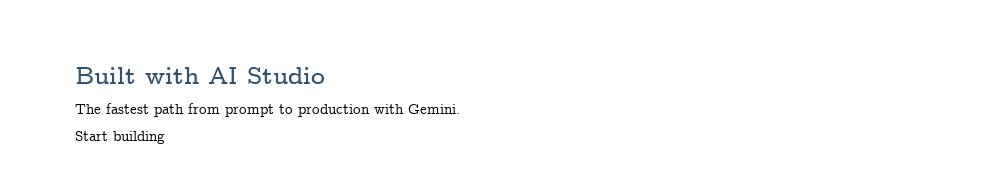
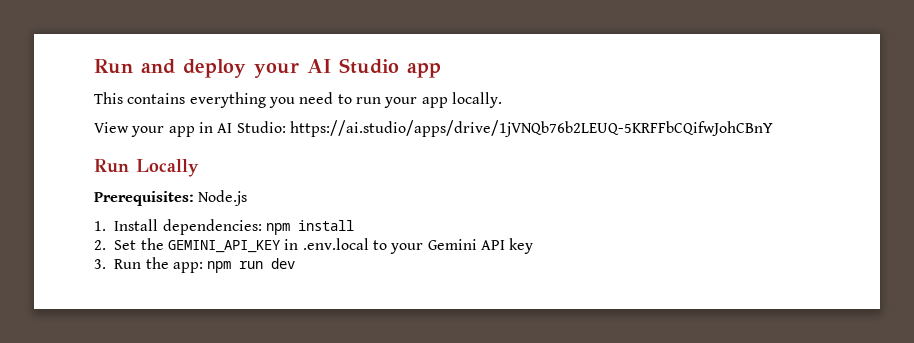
[75,67,325,84] [75,103,460,117] [75,131,165,144] Built with AI Studio // The fastest path from prompt to production with Gemini. // Start building -> [94,58,441,78] [94,92,502,108] [94,120,773,137] [94,159,199,177] [94,190,248,206] [94,219,355,235] [94,238,534,254] [94,257,296,273] Run and deploy your AI Studio app // This contains everything you need to run your app locally. // View your app in AI Studio: https://ai.studio/apps/drive/1jVNQb76b2LEUQ-5KRFFbCQifwJohCBnY // Run Locally // Prerequisites: Node.js // 1. Install dependencies: npm install // 2. Set the GEMINI_API_KEY in .env.local to your Gemini API key // 3. Run the app: npm run dev

